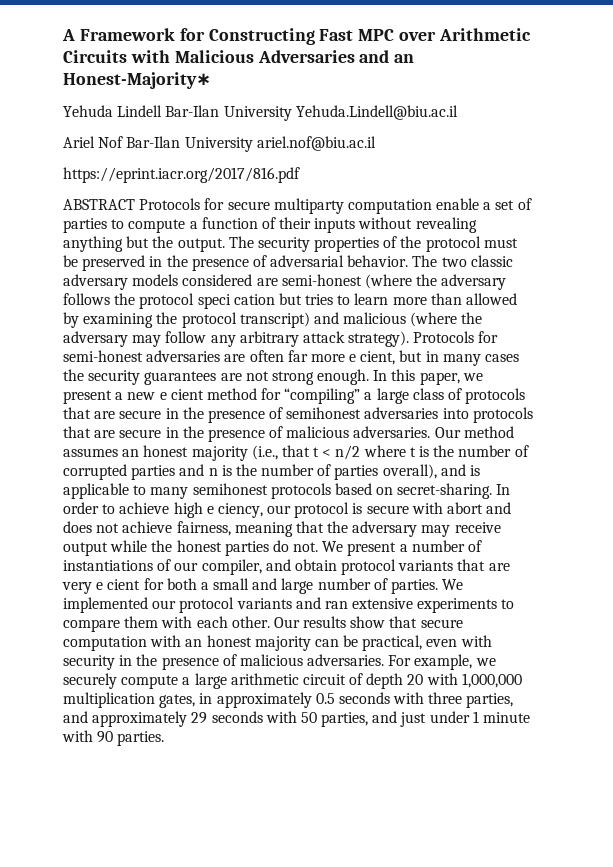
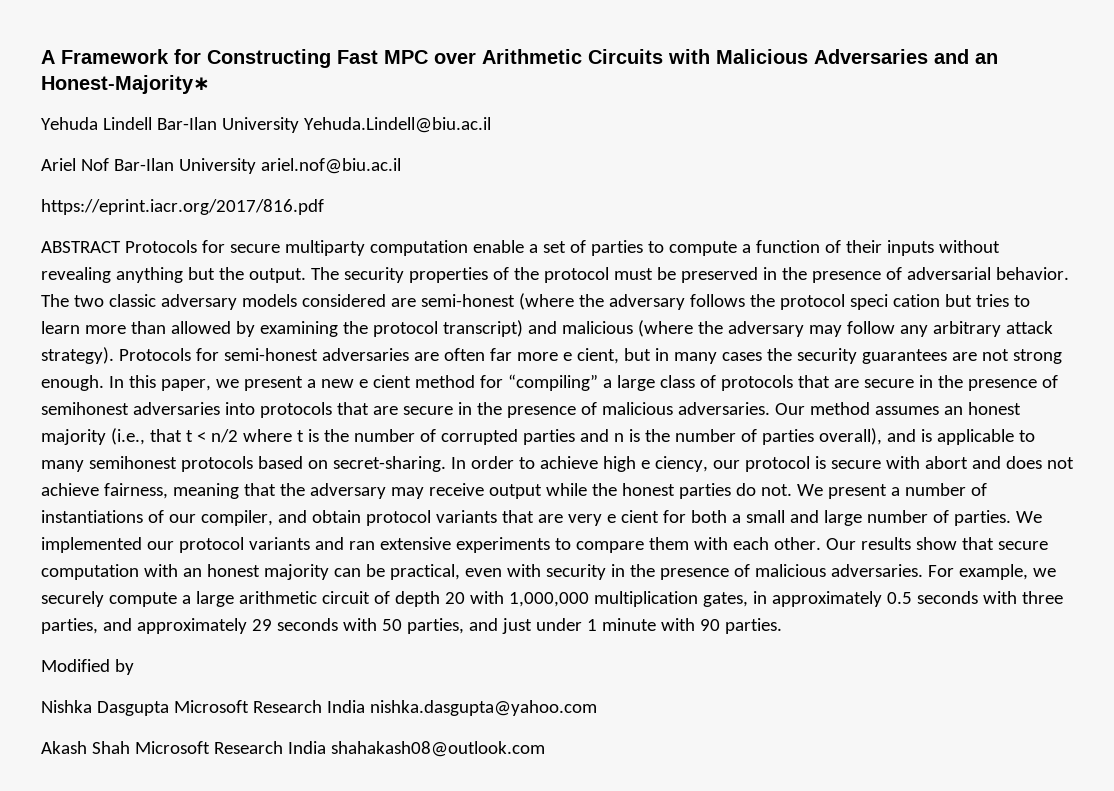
(165, 738) none -> [41,659,134,675] [41,700,597,716] [41,741,545,757] // Modified by // Nishka Dasgupta Microsoft Research India nishka.dasgupta@yahoo.com // Akash Shah Microsoft Research India shahakash08@outlook.com

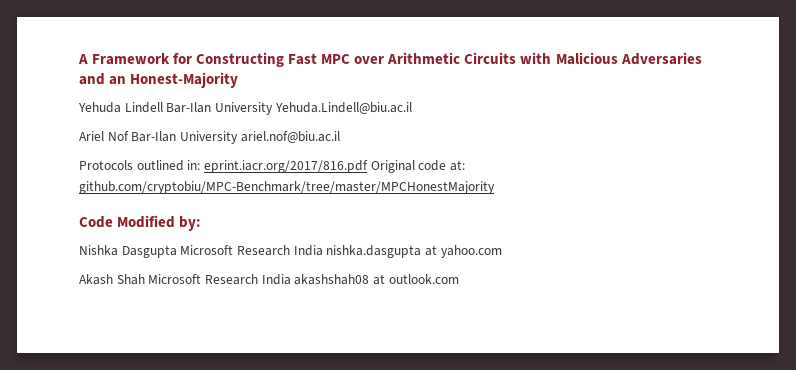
[41,75,210,94] Honest-Majority∗ -> [130,72,239,88] Honest-Majority
[41,199,324,215] [41,240,1000,256] [41,267,1069,283] [41,293,1030,310] [41,320,1053,337] [41,347,1062,364] [41,374,1058,391] [41,402,1021,418] [41,428,1035,445] [41,456,1074,472] [41,483,987,499] [41,510,1042,526] [41,537,1048,553] [41,564,1056,580] [41,591,1063,607] [41,618,782,634] [41,659,134,675] https://eprint.iacr.org/2017/816.pdf // ABSTRACT Protocols for secure multiparty computation enable a set of parties to compute a function of their inputs without revealing anything but the output. The security properties of the protocol must be preserved in the presence of adversarial behavior. The two classic adversary models considered are semi-honest (where the adversary follows the protocol speci cation but tries to learn more than allowed by examining the protocol transcript) and malicious (where the adversary may follow any arbitrary attack strategy). Protocols for semi-honest adversaries are often far more e cient, but in many cases the security guarantees are not strong enough. In this paper, we present a new e cient method for “compiling” a large class of protocols that are secure in the presence of semihonest adversaries into protocols that are secure in the presence of malicious adversaries. Our method assumes an honest majority (i.e., that t < n/2 where t is the number of corrupted parties and n is the number of parties overall), and is applicable to many semihonest protocols based on secret-sharing. In order to achieve high e ciency, our protocol is secure with abort and does not achieve fairness, meaning that the adversary may receive output while the honest parties do not. We present a number of instantiations of our compiler, and obtain protocol variants that are very e cient for both a small and large number of parties. We implemented our protocol variants and ran extensive experiments to compare them with each other. Our results show that secure computation with an honest majority can be practical, even with security in the presence of malicious adversaries. For example, we securely compute a large arithmetic circuit of depth 20 with 1,000,000 multiplication gates, in approximately 0.5 seconds with three parties, and approximately 29 seconds with 50 parties, and just under 1 minute with 90 parties. // Modified by -> [79,160,465,173] [79,181,495,194] [79,215,202,231] Protocols outlined in: eprint.iacr.org/2017/816.pdf Original code at: github.com/cryptobiu/MPC-Benchmark/tree/master/MPCHonestMajority // Code Modified by:
[369,700,597,716] nishka.dasgupta@yahoo.com -> [326,245,502,258] nishka.dasgupta at yahoo.com
[330,741,545,757] shahakash08@outlook.com -> [294,274,459,285] akashshah08 at outlook.com

